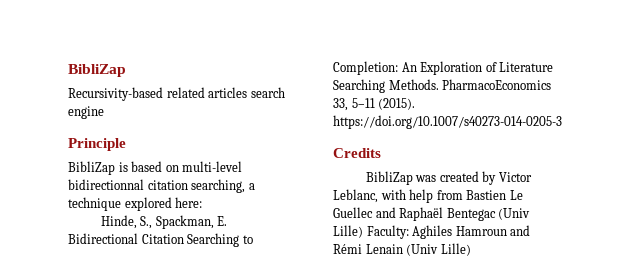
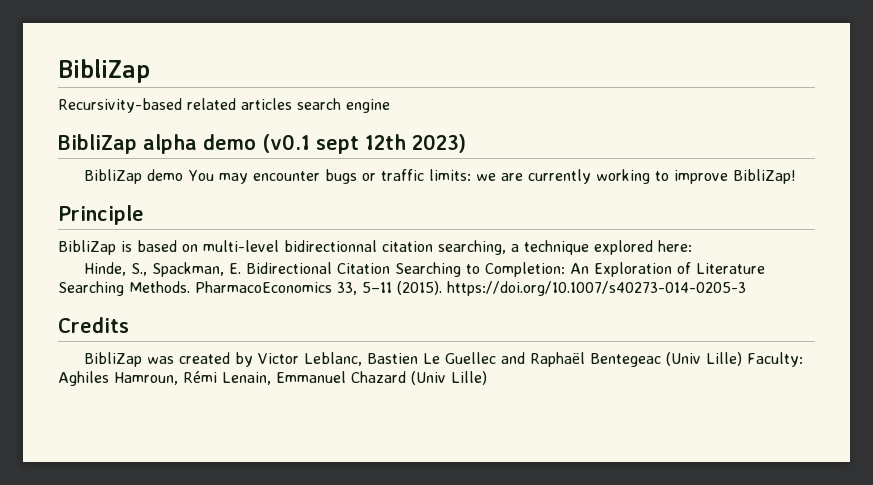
(104, 112) none -> [58,134,466,154] [84,169,797,184] // BibliZap alpha demo (v0.1 sept 12th 2023) // BibliZap demo You may encounter bugs or traffic limits: we are currently working to improve BibliZap!
[380,189,463,203] with help from -> (363, 359) none
[446,208,496,221] Bentegac -> [590,353,662,367] Bentegeac
[455,225,531,236] [333,244,403,254] Hamroun and Rémi Lenain -> [114,371,406,385] Hamroun, Rémi Lenain, Emmanuel Chazard

